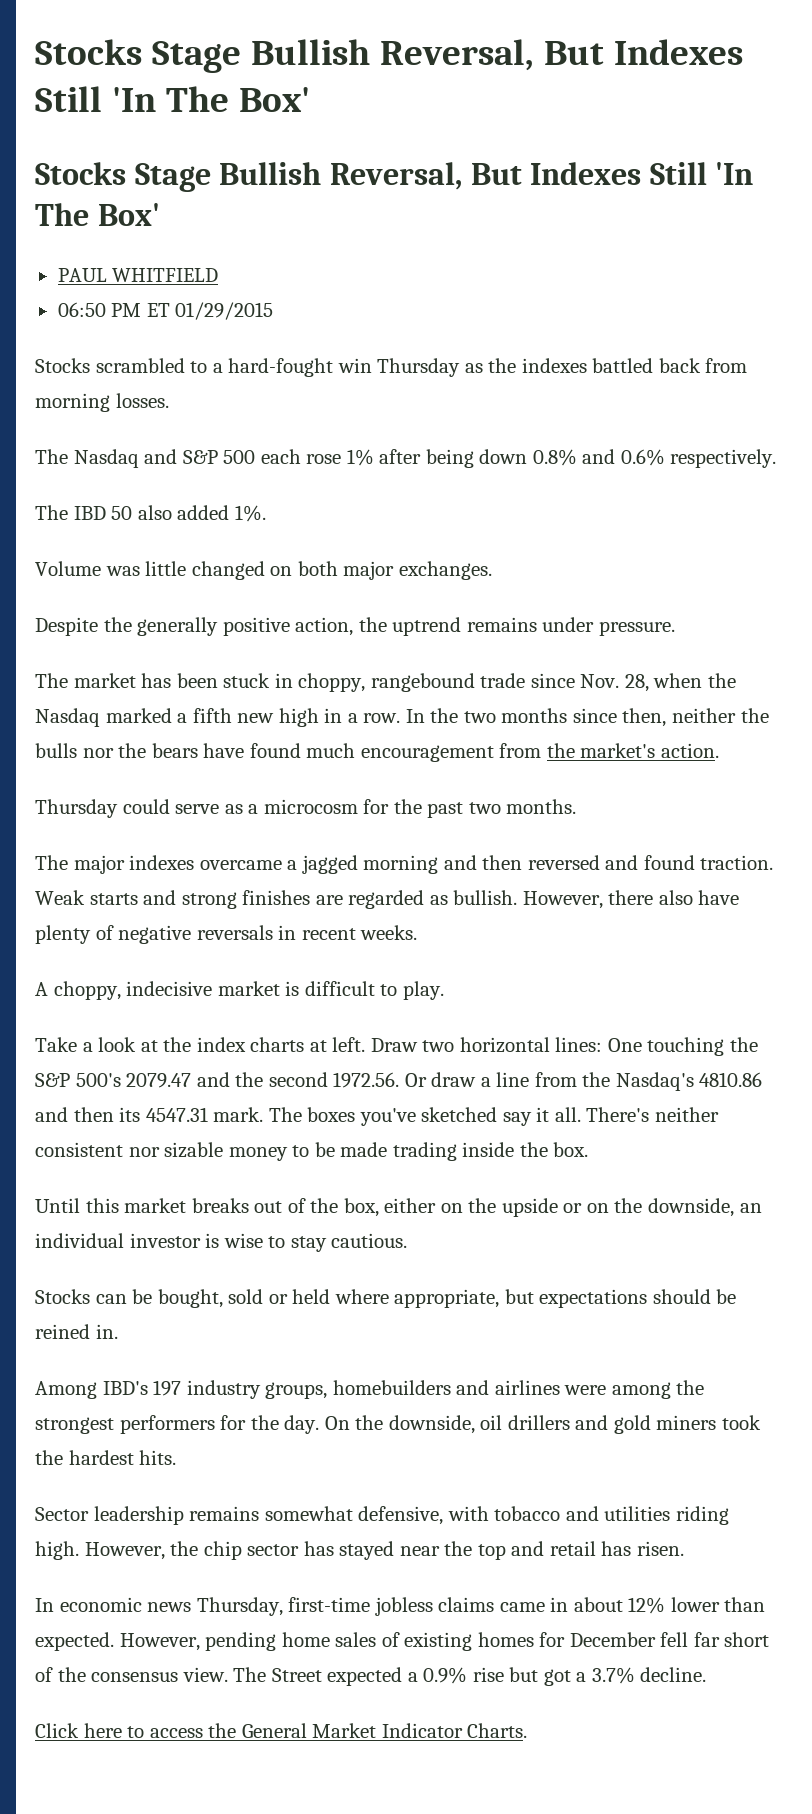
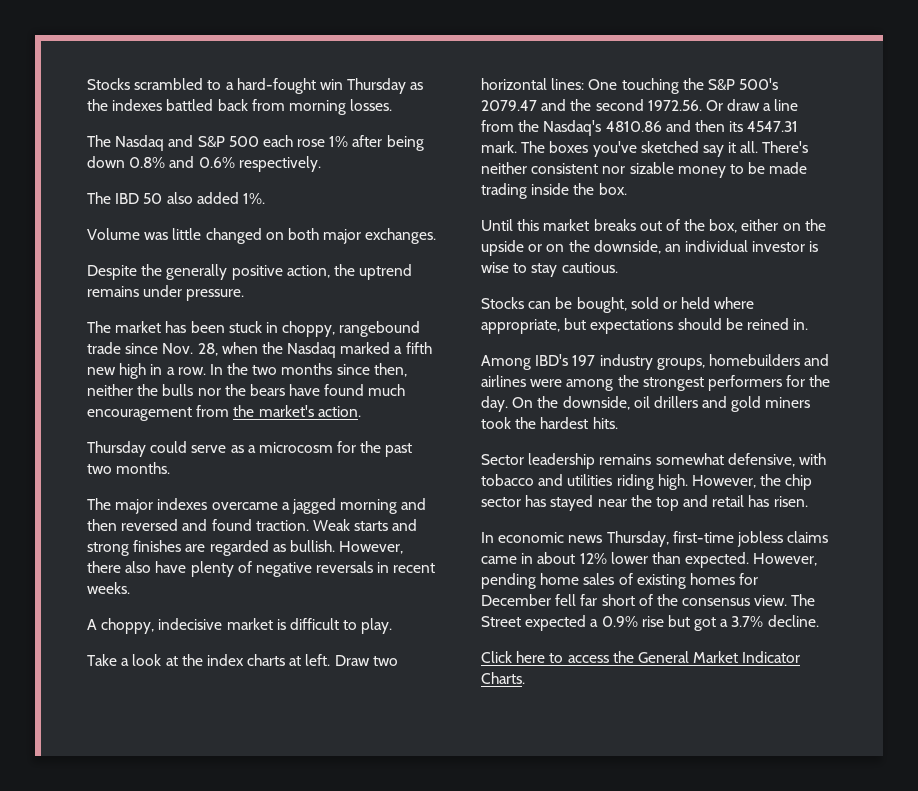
[35,39,743,73] [35,86,310,112] [35,162,754,192] [35,203,160,226] [57,268,219,282] [57,302,274,320] [35,358,90,373] Stocks Stage Bullish Reversal, But Indexes Still 'In The Box' // Stocks Stage Bullish Reversal, But Indexes Still 'In The Box' // PAUL WHITFIELD // 06:50 PM ET 01/29/2015 // Stocks -> [87,78,130,90] Stocks

